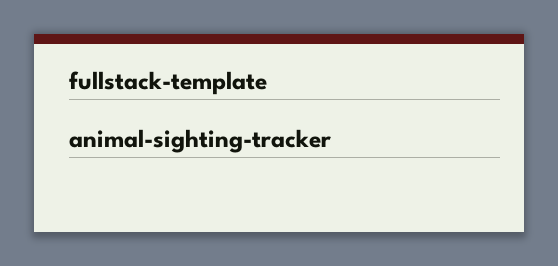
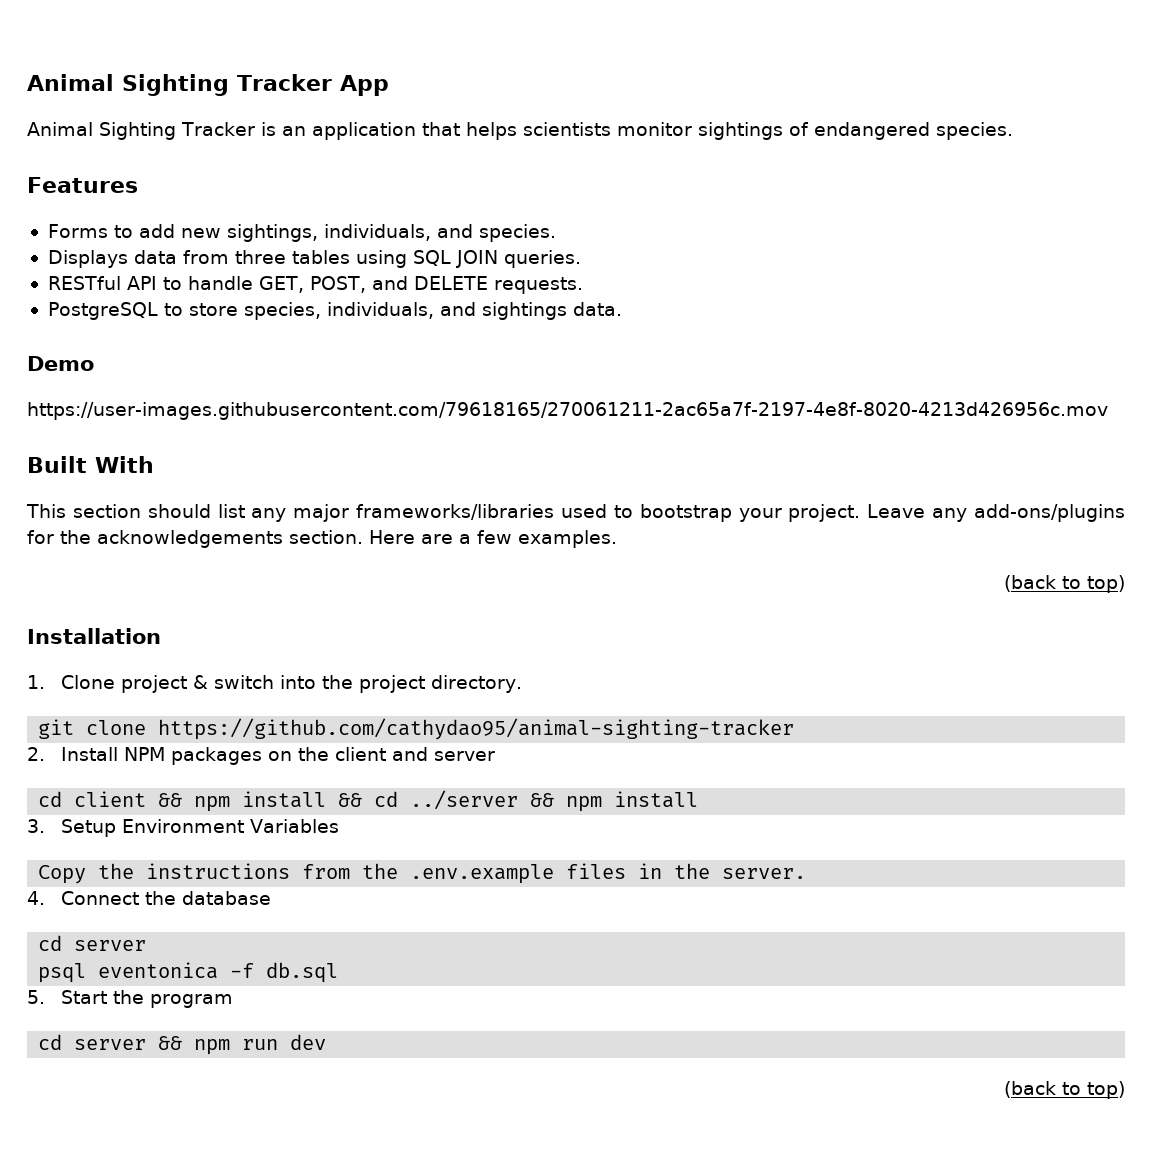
[69,71,267,95] [69,129,331,153] fullstack-template // animal-sighting-tracker -> [27,74,389,96] [27,122,1013,140] [27,177,138,193] [47,224,556,242] [47,250,581,268] [47,276,583,294] [47,302,622,320] [27,356,94,371] [27,402,1108,420] [27,456,154,473] [26,504,1126,522] [27,530,617,548] [1004,575,1125,593] [27,628,161,644] [27,675,523,693] [38,718,795,740] [27,747,496,765] [38,790,699,812] [27,819,340,837] [38,863,807,884] [27,891,272,905] [38,935,147,951] [38,962,339,983] [27,990,234,1008] [38,1034,327,1055] [1004,1081,1125,1099] Animal Sighting Tracker App // Animal Sighting Tracker is an application that helps scientists monitor sightings of endangered species. // Features // Forms to add new sightings, individuals, and species. // Displays data from three tables using SQL JOIN queries. // RESTful API to handle GET, POST, and DELETE requests. // PostgreSQL to store species, individuals, and sightings data. // Demo // https://user-images.githubusercontent.com/79618165/270061211-2ac65a7f-2197-4e8f-8020-4213d426956c.mov // Built With // This section should list any major frameworks/libraries used to bootstrap your project. Leave any add-ons/plugins for the acknowledgements section. Here are a few examples. // (back to top) // Installation // 1. Clone project & switch into the project directory. // git clone https://github.com/cathydao95/animal-sighting-tracker // 2. Install NPM packages on the client and server // cd client && npm install && cd ../server && npm install // 3. Setup Environment Variables // Copy the instructions from the .env.example files in the server. // 4. Connect the database // cd server // psql eventonica -f db.sql // 5. Start the program // cd server && npm run dev // (back to top)

